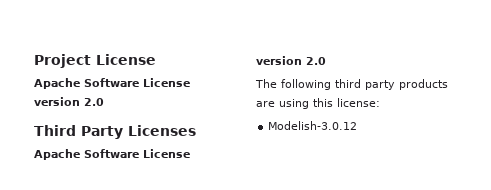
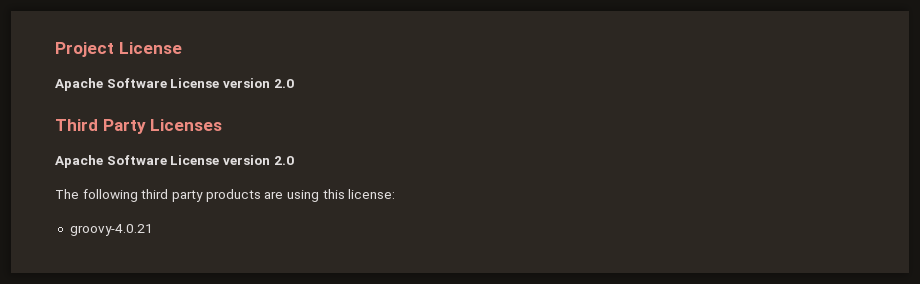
[268,121,358,130] Modelish-3.0.12 -> [69,224,153,236] groovy-4.0.21

